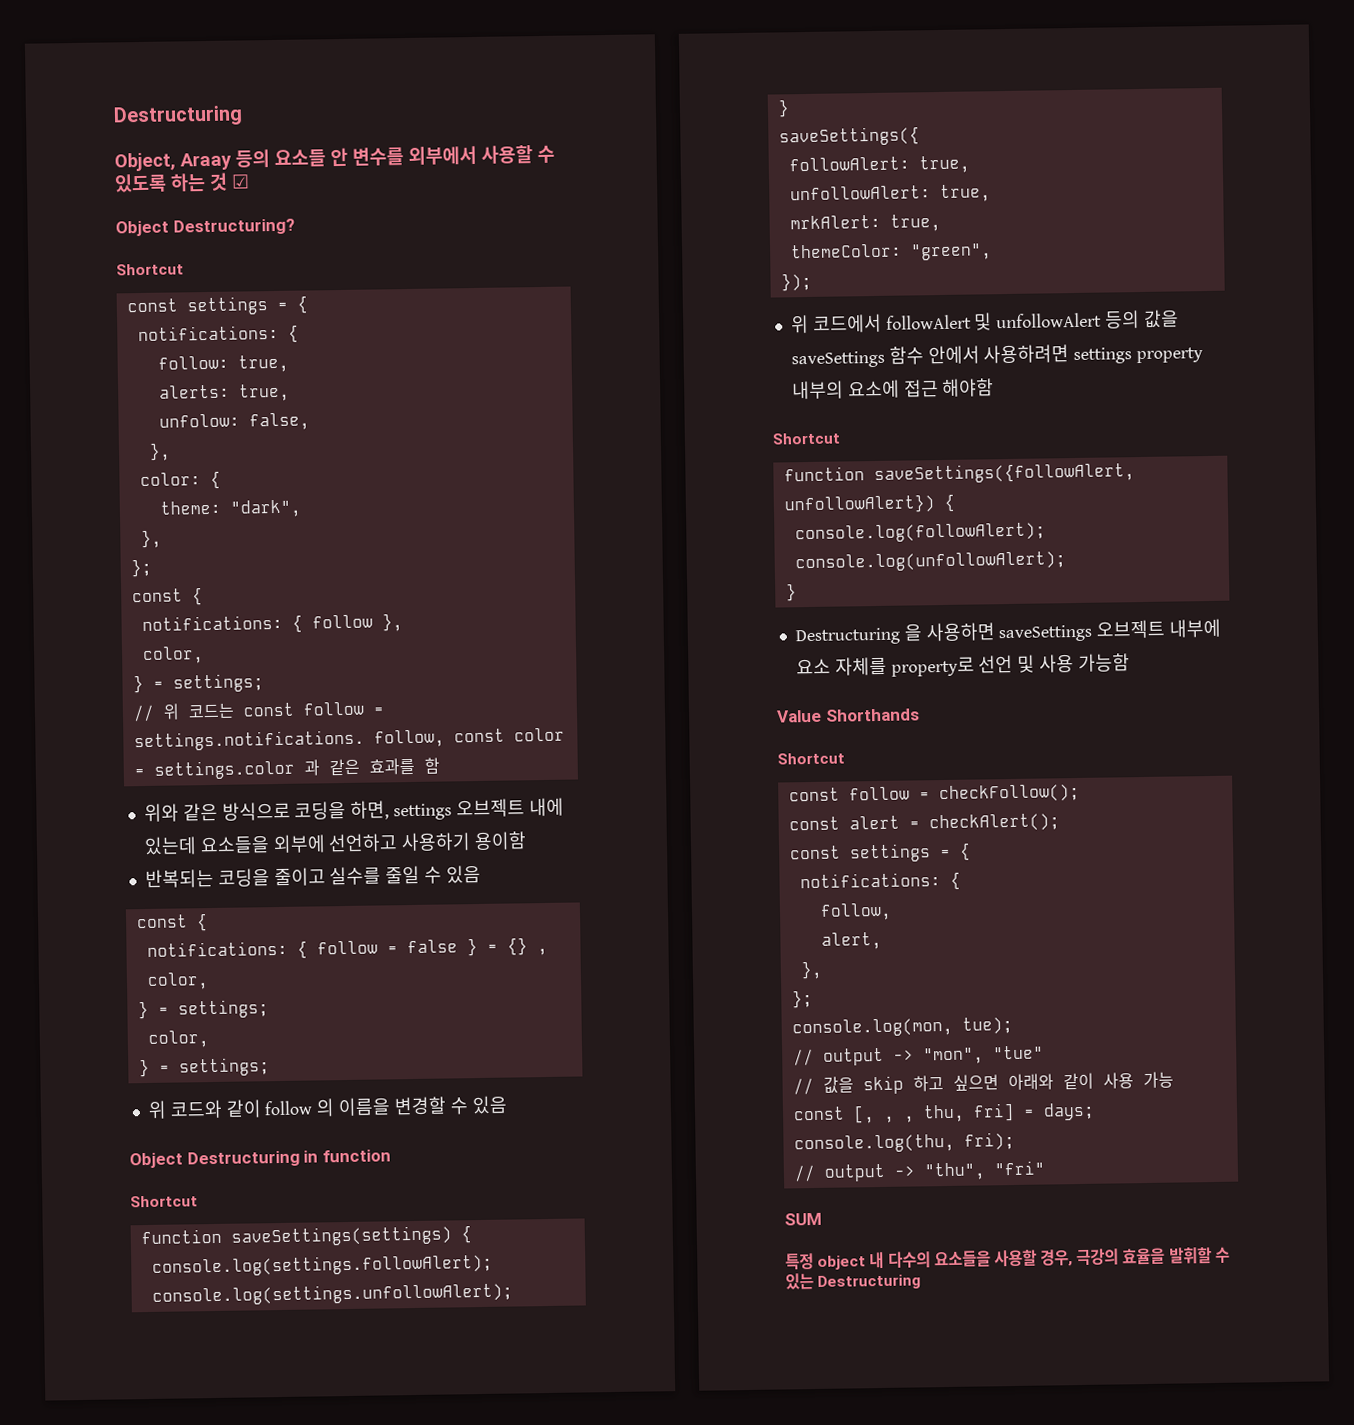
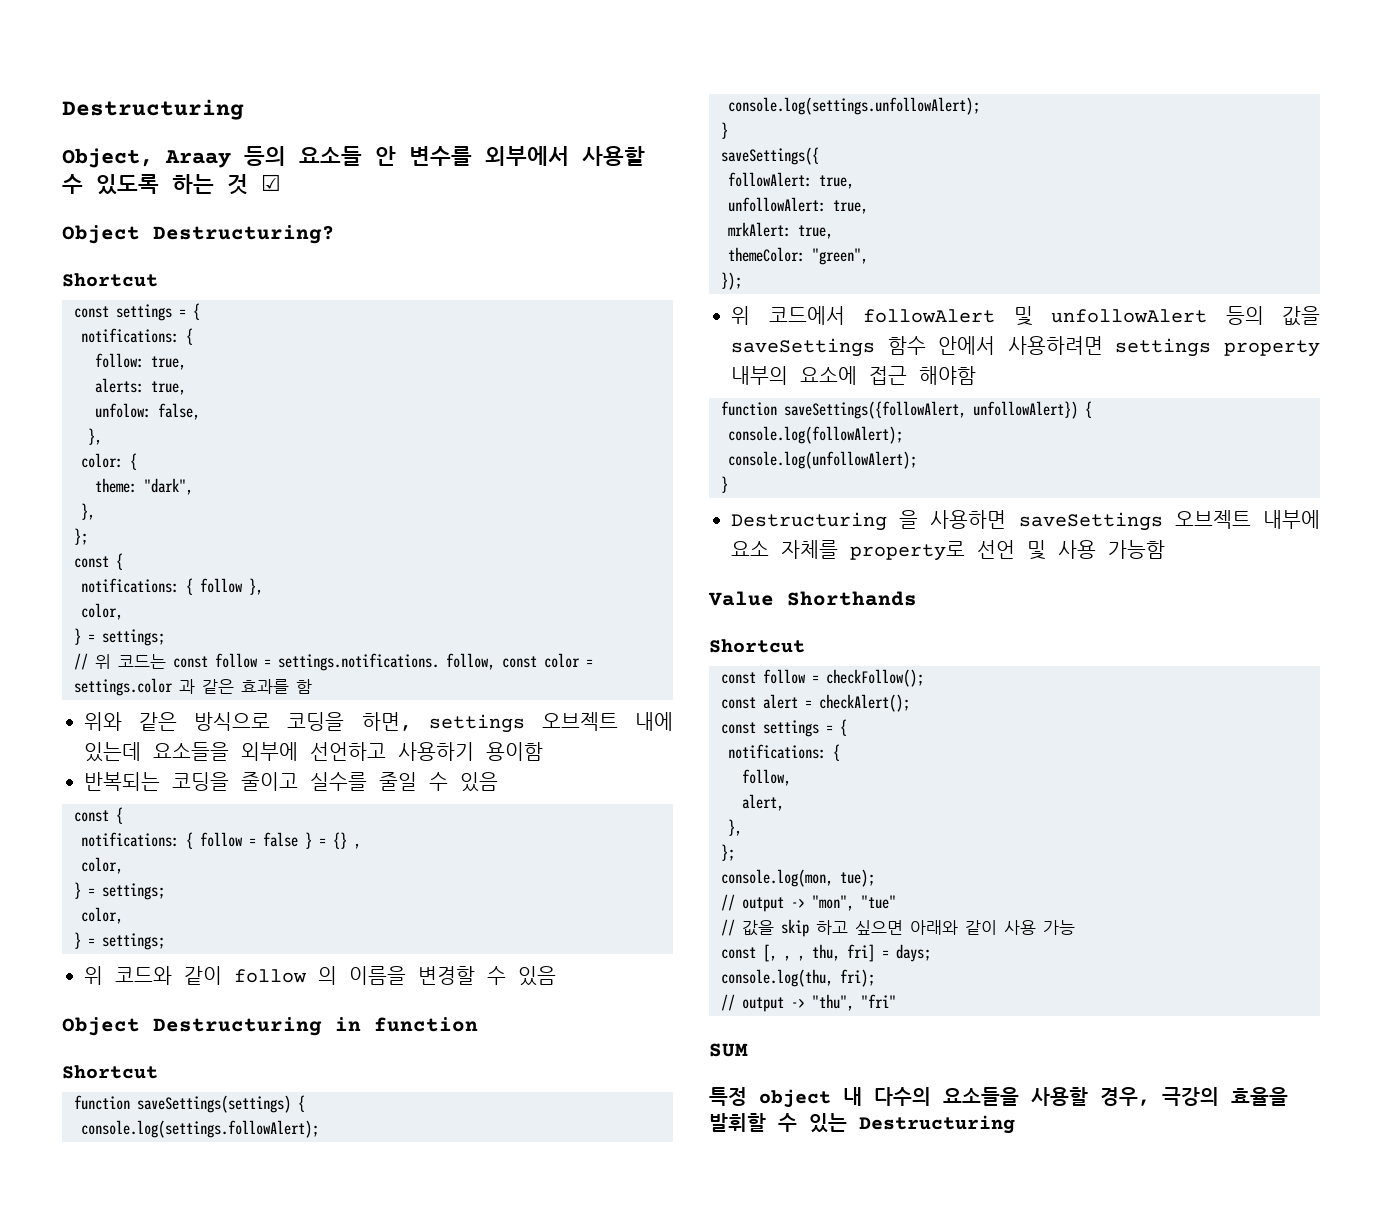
[772,432,840,445] // Shortcut -> (976, 375) none

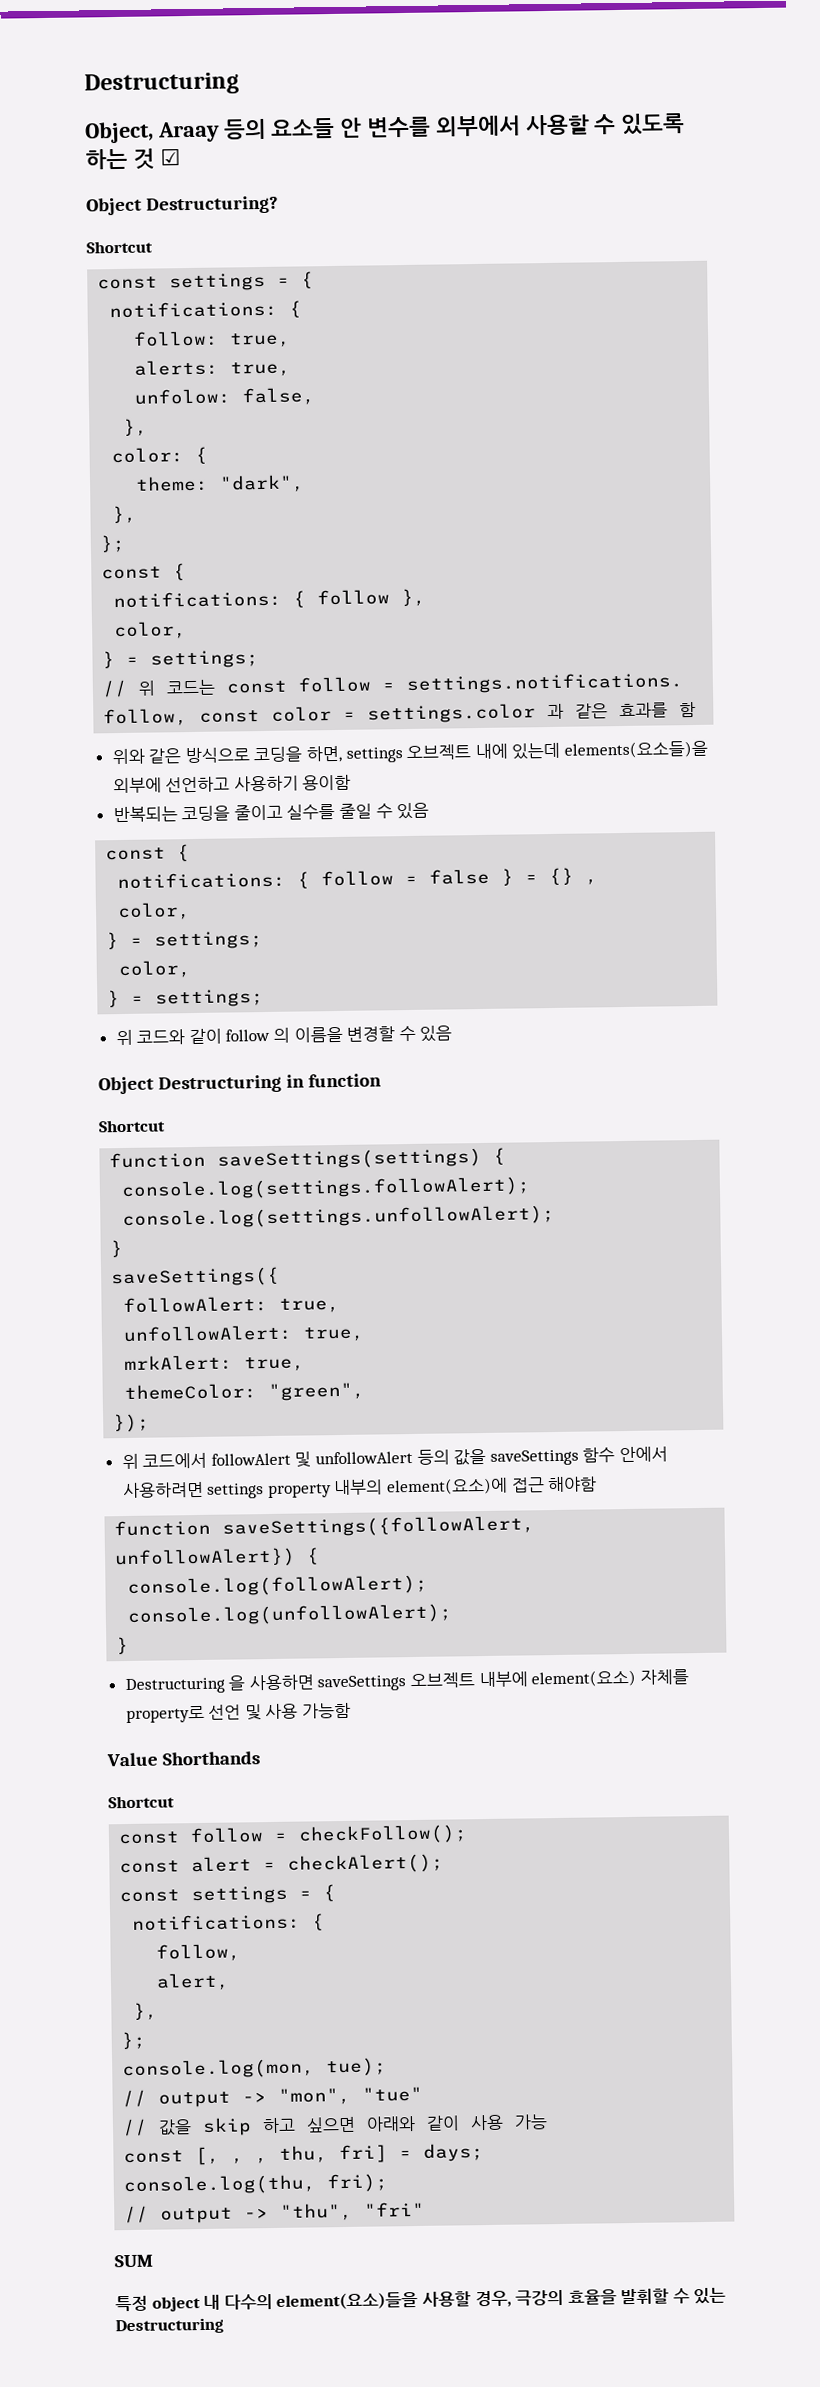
[153,742,229,761] 요소들을 -> [564,740,709,759] elements(요소들)을
[800,366,857,385] 요소에 -> [386,1477,509,1496] element(요소)에
[731,541,769,556] 요소 -> [531,1669,637,1688] element(요소)
[943,1087,1019,1106] 요소들을 -> [276,2291,419,2310] element(요소)들을

